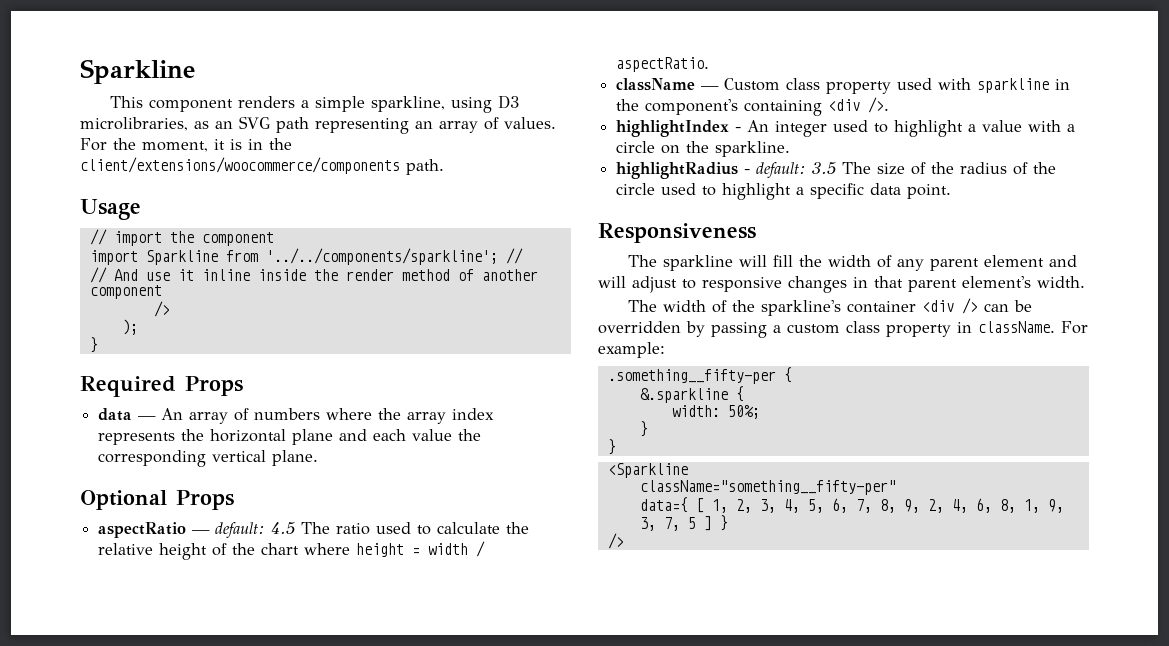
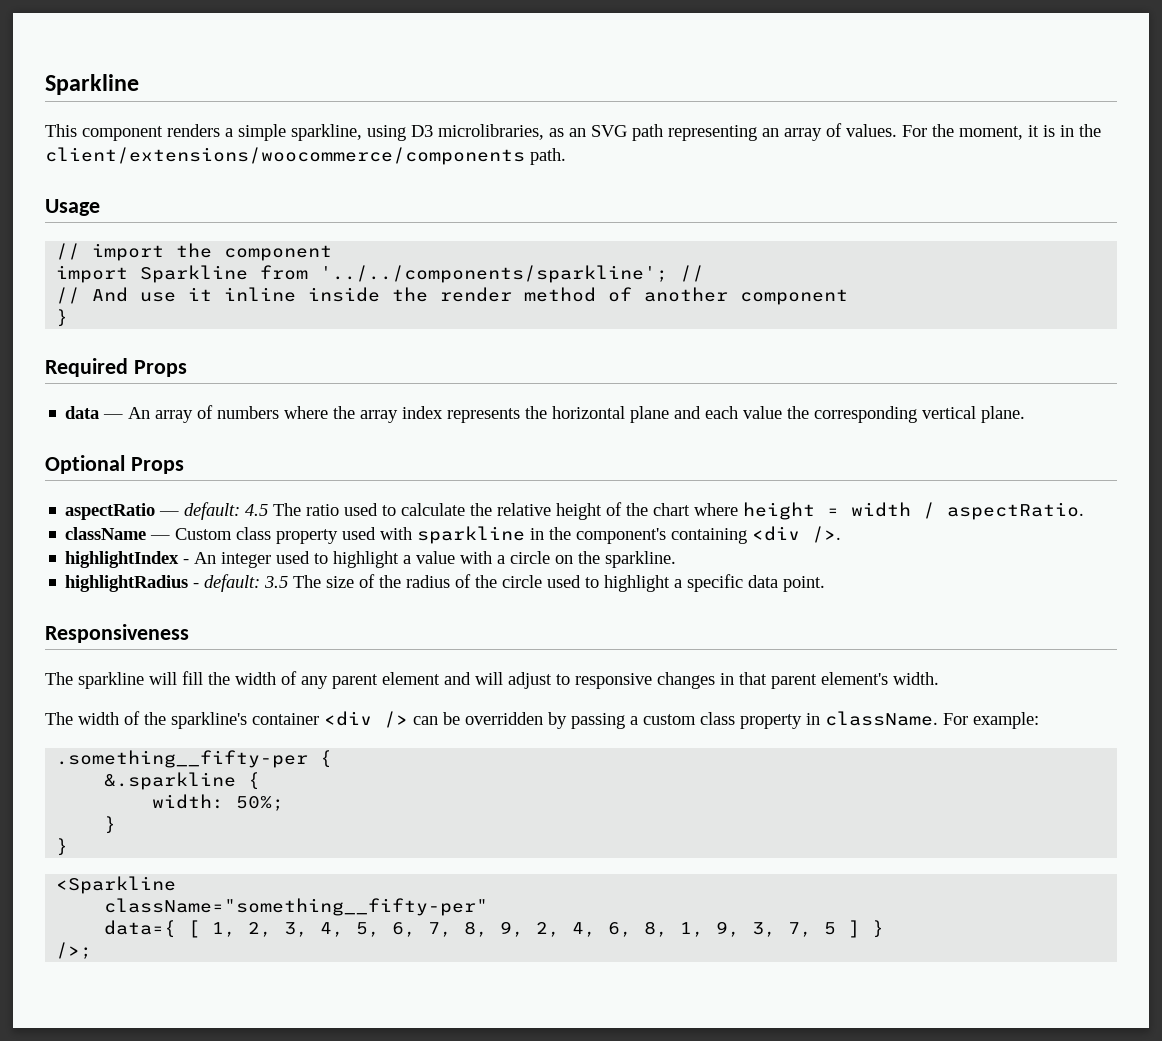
[153,301,170,317] [121,319,138,335] // /> // ); -> (849, 297) none
[607,533,624,549] /> -> [56,942,93,959] />;

